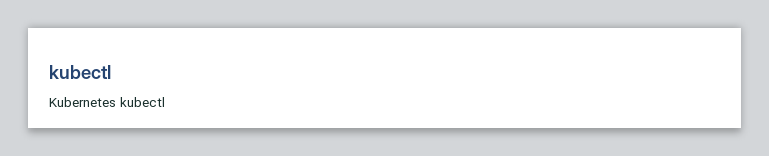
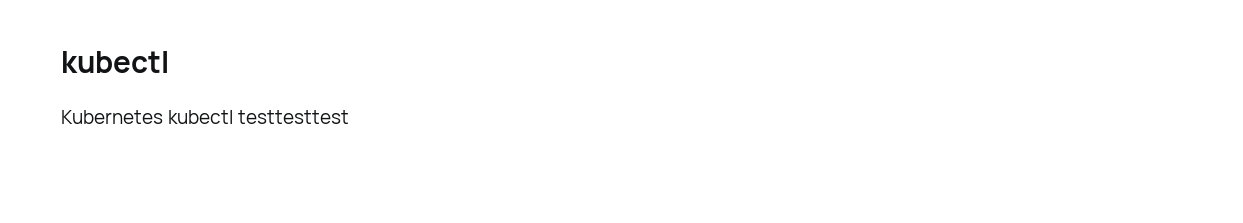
(165, 102) none -> [238,110,350,124] testtesttest

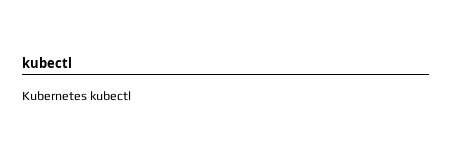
[238,110,350,124] testtesttest -> (132, 96) none

